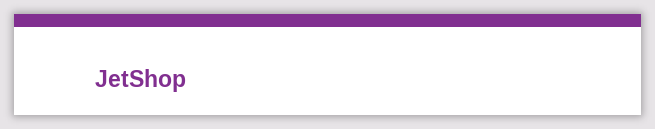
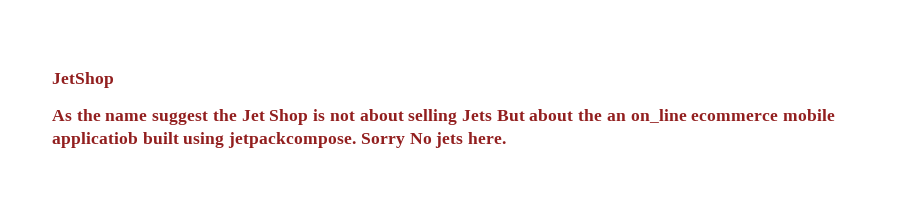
(186, 80) none -> [52,109,836,125] [52,132,507,148] // As the name suggest the Jet Shop is not about selling Jets But about the an on_line ecommerce mobile applicatiob built using jetpackcompose. Sorry No jets here.

